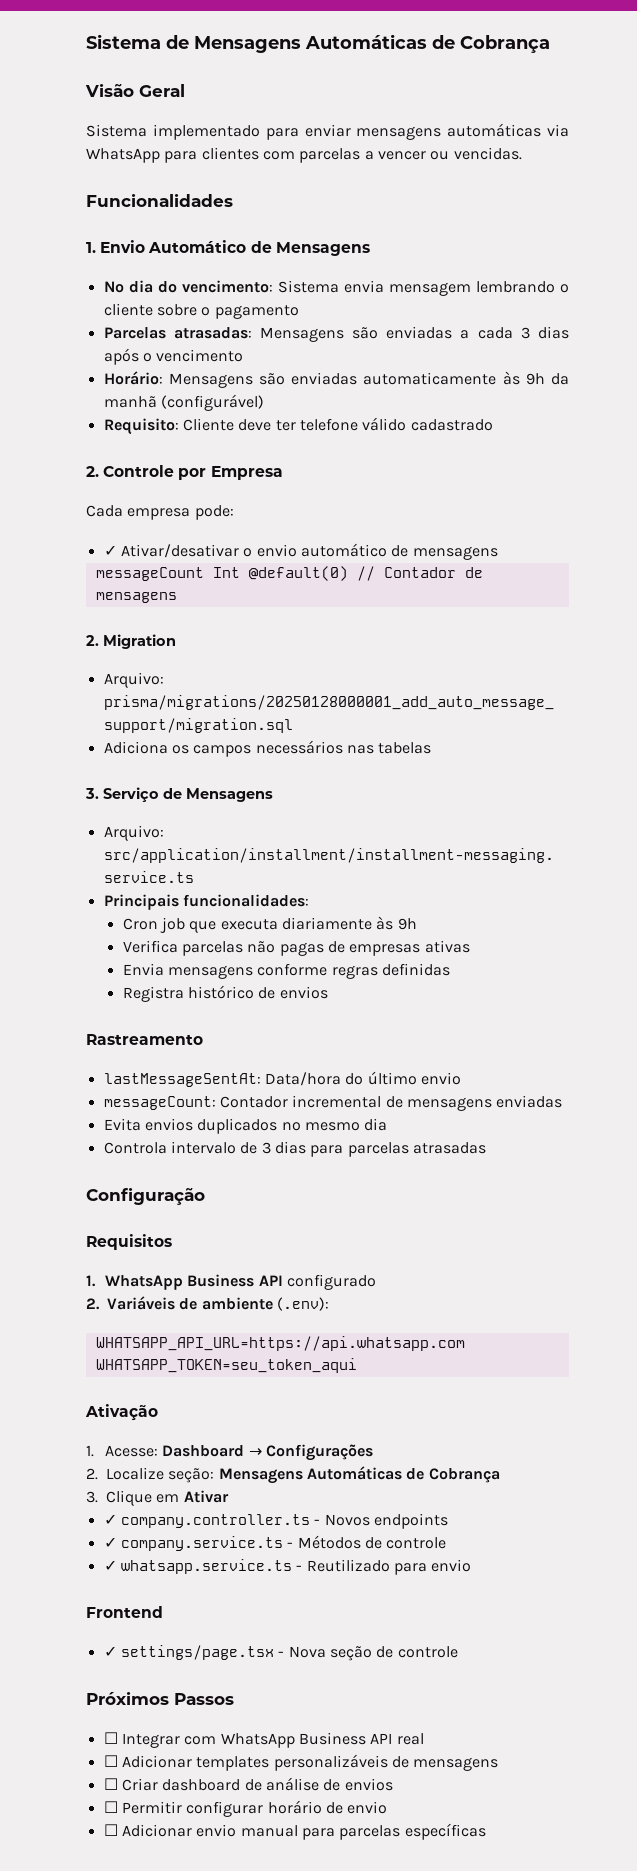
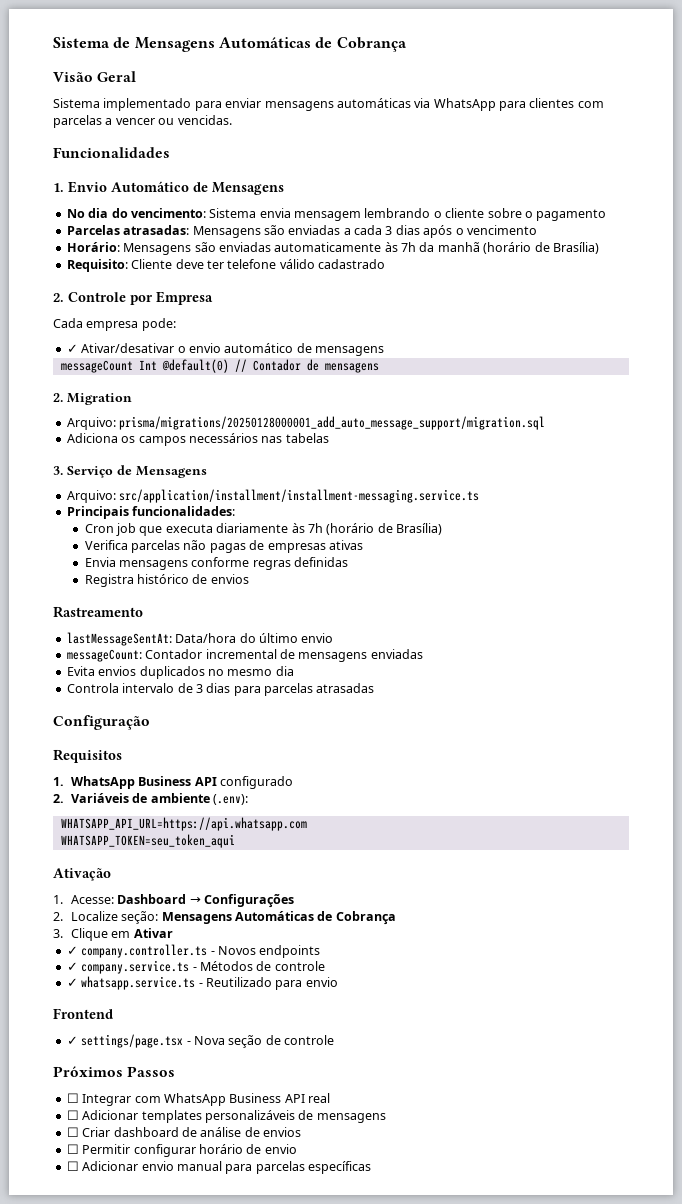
[525,373,545,385] 9h -> [401,242,416,252] 7h
[160,394,264,411] (configurável) -> [483,242,599,254] (horário de Brasília)
[397,918,417,930] 9h -> [307,523,443,535] 7h (horário de Brasília)

